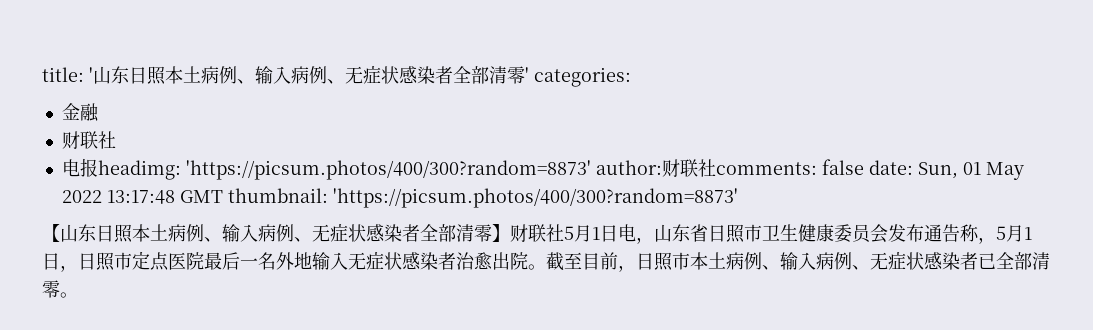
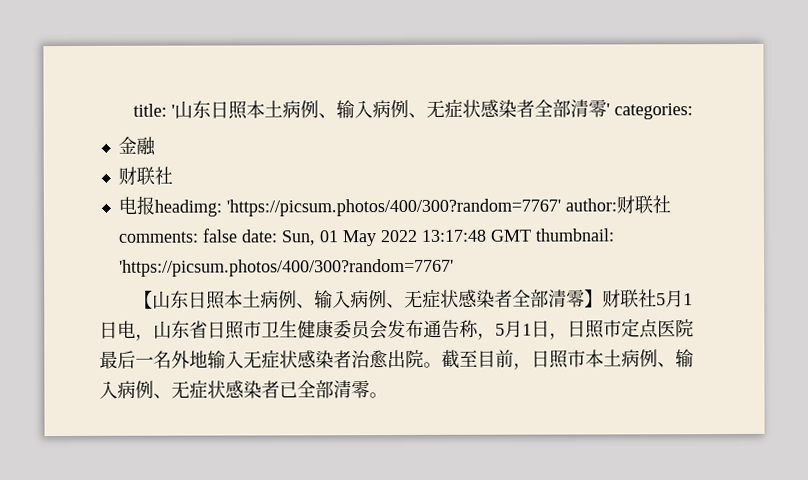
[185,160,591,180] 'https://picsum.photos/400/300?random=8873' -> [225,198,561,217] 'https://picsum.photos/400/300?random=7767'
[332,188,738,208] 'https://picsum.photos/400/300?random=8873' -> [118,258,454,277] 'https://picsum.photos/400/300?random=7767'

